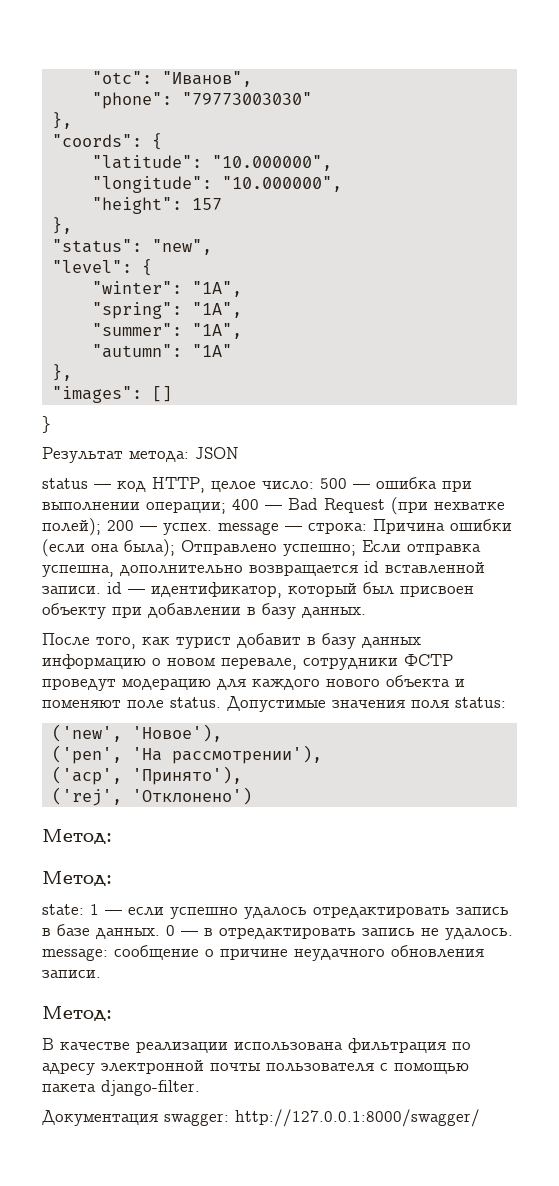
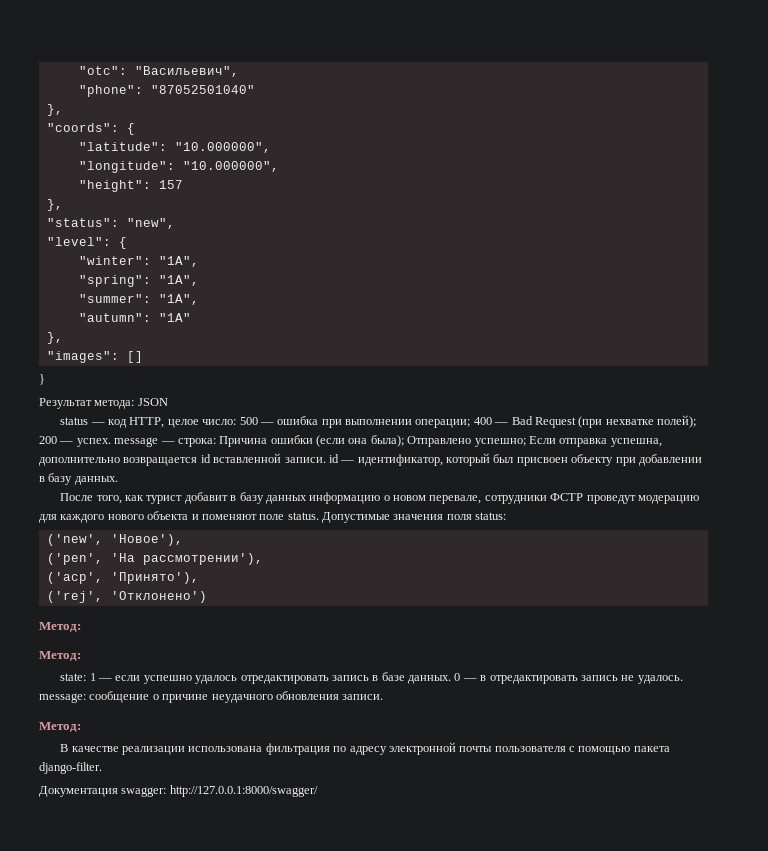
[161,71,252,87] "Иванов", -> [134,66,239,77] "Васильевич",
[181,92,312,105] "79773003030" -> [150,85,255,94] "87052501040"

